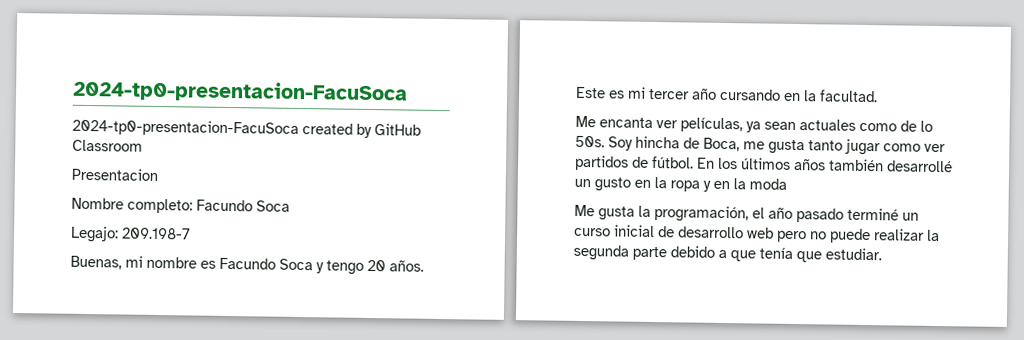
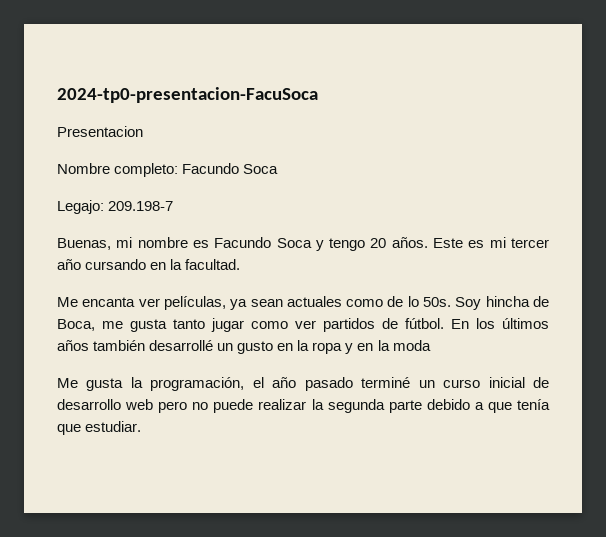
[72,79,408,104] [72,118,421,139] [72,139,143,152] 2024-tp0-presentacion-FacuSoca // 2024-tp0-presentacion-FacuSoca created by GitHub Classroom -> [57,87,318,103] 2024-tp0-presentacion-FacuSoca

